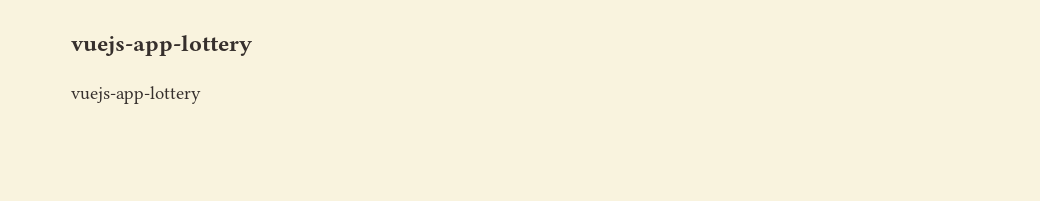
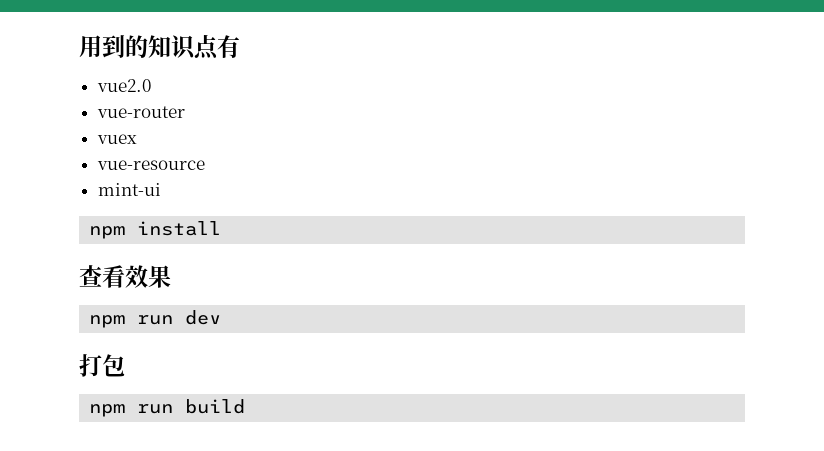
[71,35,253,56] [71,86,201,104] vuejs-app-lottery // vuejs-app-lottery -> [79,34,240,60] [96,79,151,92] [96,106,185,118] [96,134,137,144] [96,160,205,170] [97,183,161,196] [89,221,222,239] [79,265,171,288] [89,310,222,328] [79,354,125,377] [89,399,246,417] 用到的知识点有 // vue2.0 // vue-router // vuex // vue-resource // mint-ui // npm install // 查看效果 // npm run dev // 打包 // npm run build

